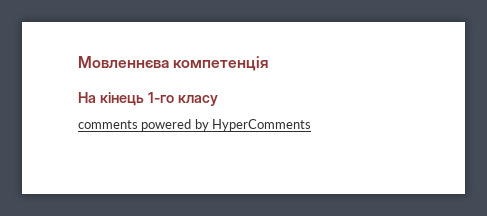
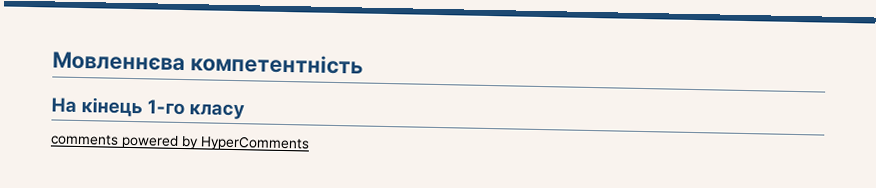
[173,56,269,71] компетенція -> [189,53,363,75] компетентність

